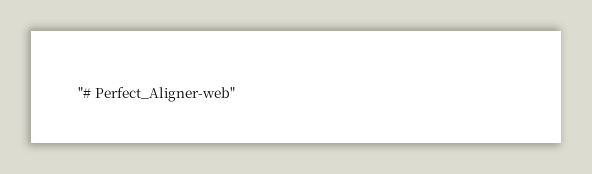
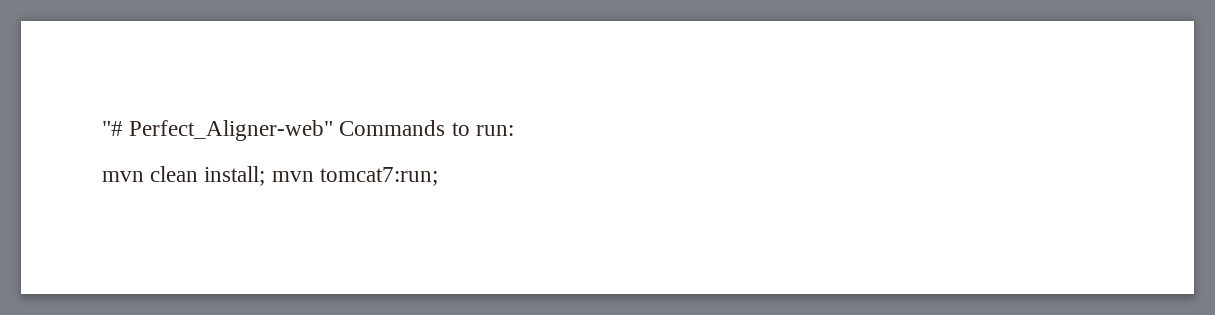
(235, 94) none -> [339,120,514,136] [102,166,438,186] Commands to run: // mvn clean install; mvn tomcat7:run;

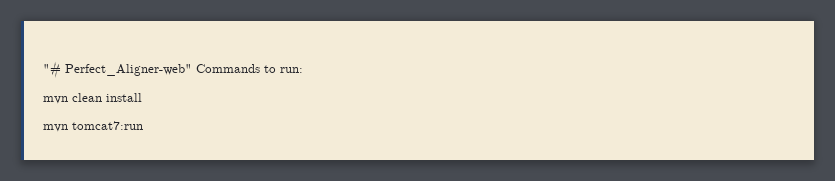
[204,166,438,186] install; mvn tomcat7:run; -> [106,93,142,102] [43,121,143,132] install // mvn tomcat7:run

